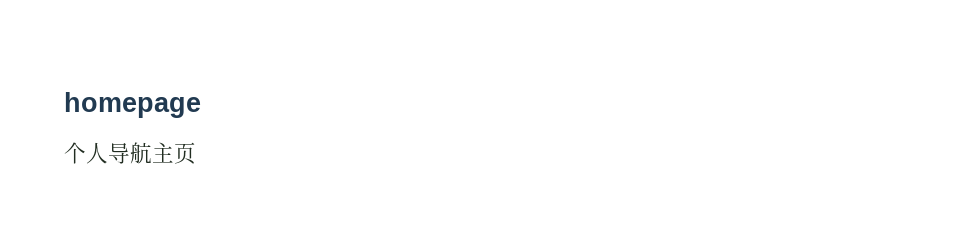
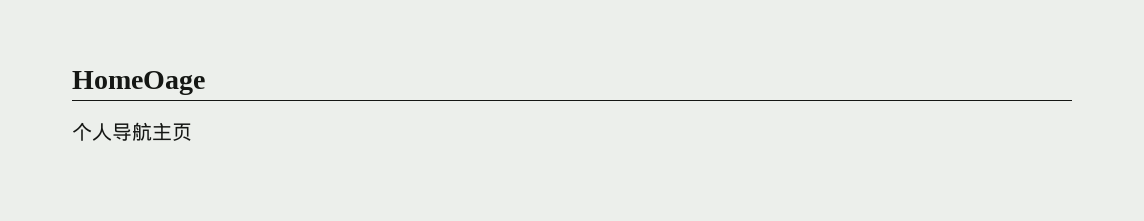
[64,92,201,118] homepage -> [72,71,205,95] HomeOage

